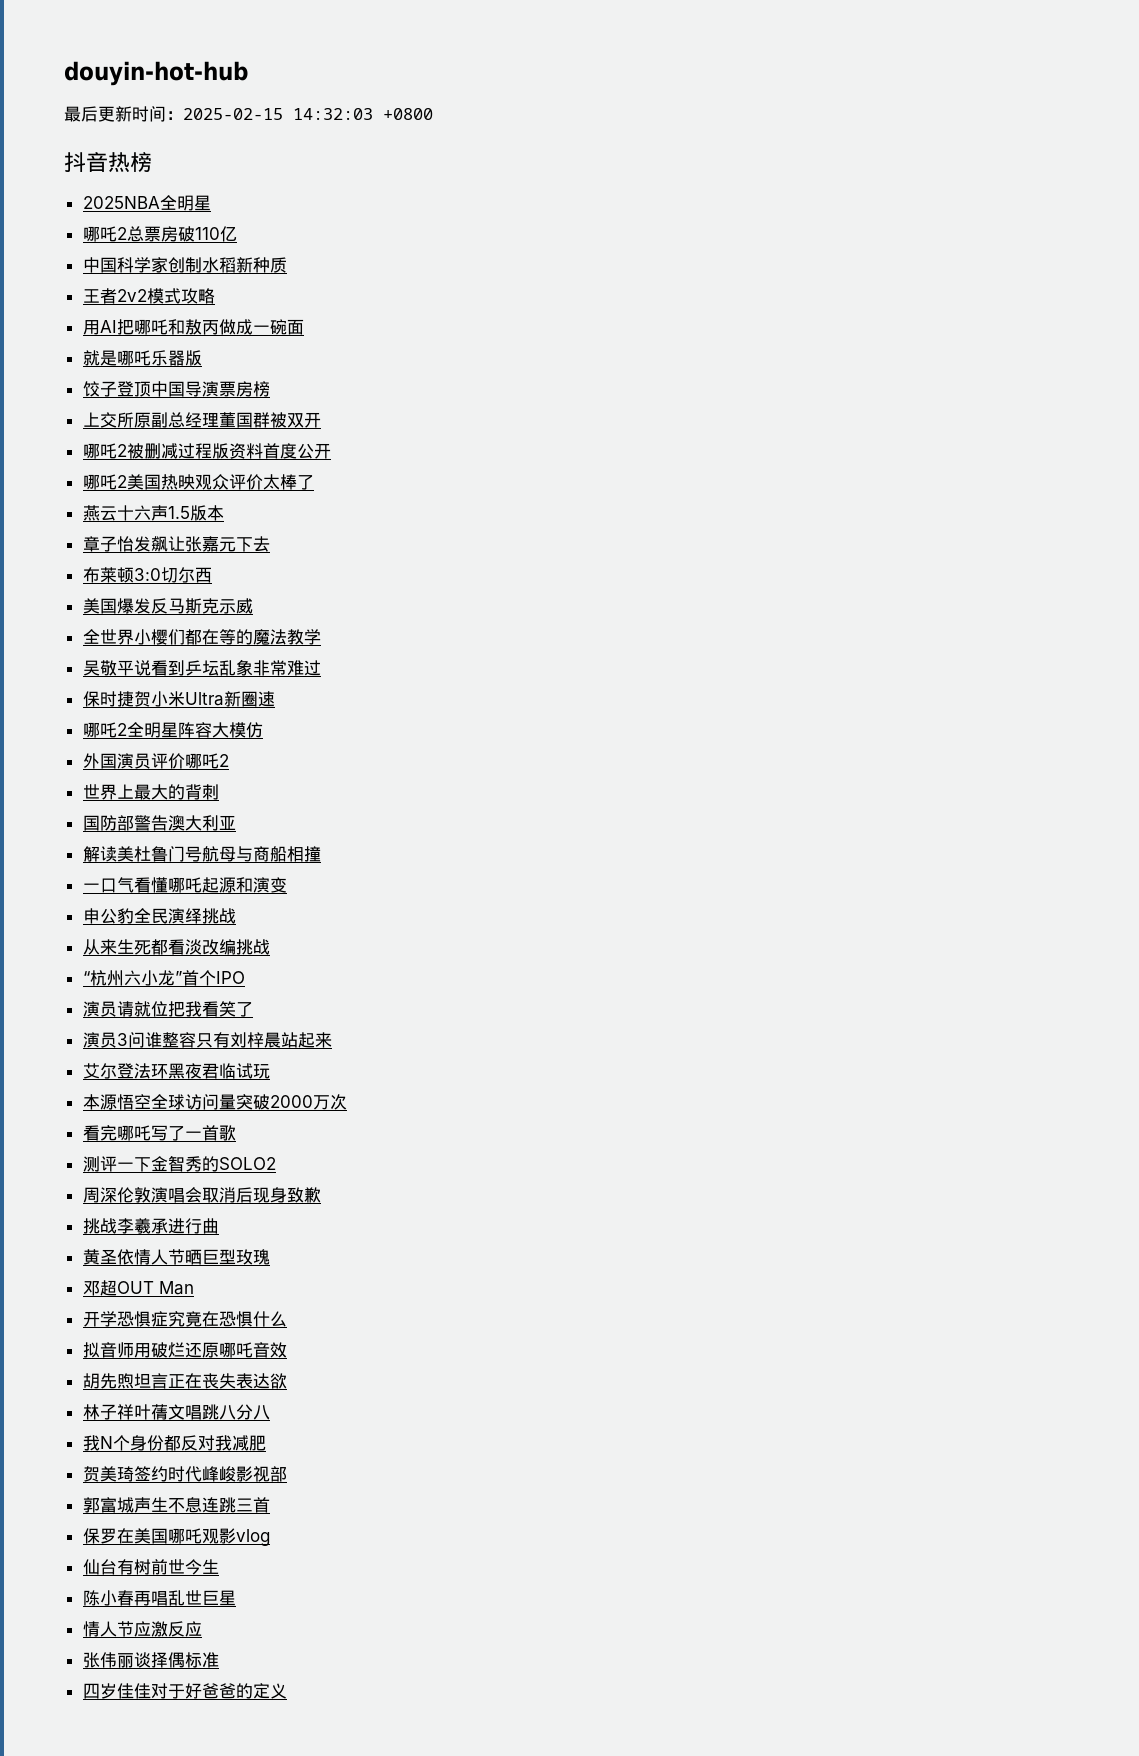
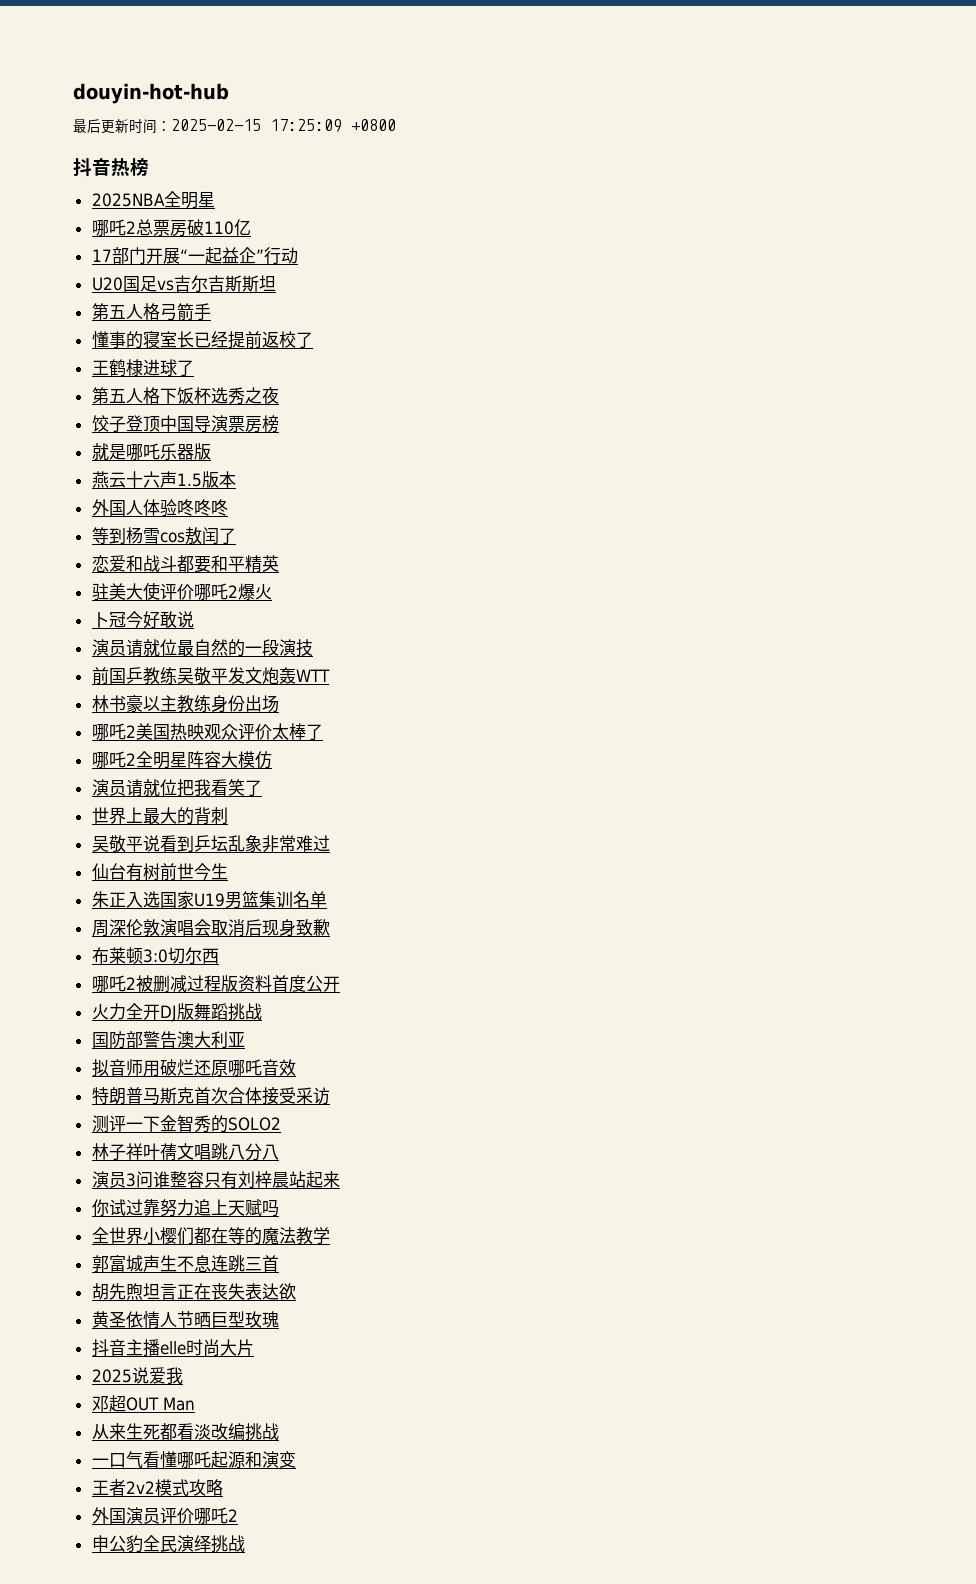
[293,108,373,120] 14:32:03 -> [270,119,342,132] 17:25:09
[82,257,287,273] [82,288,215,304] [82,319,304,335] [82,350,202,366] 中国科学家创制水稻新种质 // 王者2v2模式攻略 // 用AI把哪吒和敖丙做成一碗面 // 就是哪吒乐器版 -> [91,247,298,265] [91,275,276,292] [91,303,211,321] [91,331,313,349] [91,359,194,377] [91,387,279,405] 17部门开展“一起益企”行动 // U20国足vs吉尔吉斯斯坦 // 第五人格弓箭手 // 懂事的寝室长已经提前返校了 // 王鹤棣进球了 // 第五人格下饭杯选秀之夜
[82,412,321,428] 上交所原副总经理董国群被双开 -> [91,443,211,461] [91,471,236,488] [91,499,228,517] [91,527,236,545] [91,555,279,573] [91,582,272,601] [91,611,194,629] [91,639,313,657] [91,667,330,685] [91,695,279,713] [91,723,323,741] [91,751,272,769] [91,779,262,797] [91,807,228,825] [91,835,330,853] [91,863,228,881] [91,891,327,909] [91,919,330,937] [91,947,219,964] 就是哪吒乐器版 // 燕云十六声1.5版本 // 外国人体验咚咚咚 // 等到杨雪cos敖闰了 // 恋爱和战斗都要和平精英 // 驻美大使评价哪吒2爆火 // 卜冠今好敢说 // 演员请就位最自然的一段演技 // 前国乒教练吴敬平发文炮轰WTT // 林书豪以主教练身份出场 // 哪吒2美国热映观众评价太棒了 // 哪吒2全明星阵容大模仿 // 演员请就位把我看笑了 // 世界上最大的背刺 // 吴敬平说看到乒坛乱象非常难过 // 仙台有树前世今生 // 朱正入选国家U19男篮集训名单 // 周深伦敦演唱会取消后现身致歉 // 布莱顿3:0切尔西
[82,474,314,490] [82,505,224,521] [82,536,270,552] [82,567,212,583] [82,598,253,614] [82,629,321,645] [82,659,321,676] [82,691,275,707] [82,722,263,738] [82,753,229,769] [82,784,219,800] 哪吒2美国热映观众评价太棒了 // 燕云十六声1.5版本 // 章子怡发飙让张嘉元下去 // 布莱顿3:0切尔西 // 美国爆发反马斯克示威 // 全世界小樱们都在等的魔法教学 // 吴敬平说看到乒坛乱象非常难过 // 保时捷贺小米Ultra新圈速 // 哪吒2全明星阵容大模仿 // 外国演员评价哪吒2 // 世界上最大的背刺 -> [91,1003,262,1022] 火力全开DJ版舞蹈挑战
[82,846,321,862] [82,877,287,893] [82,908,236,924] [82,939,270,955] [82,970,245,986] [82,1001,253,1017] 解读美杜鲁门号航母与商船相撞 // 一口气看懂哪吒起源和演变 // 申公豹全民演绎挑战 // 从来生死都看淡改编挑战 // “杭州六小龙”首个IPO // 演员请就位把我看笑了 -> [91,1059,296,1077] [91,1087,330,1105] [91,1115,281,1133] [91,1143,279,1161] 拟音师用破烂还原哪吒音效 // 特朗普马斯克首次合体接受采访 // 测评一下金智秀的SOLO2 // 林子祥叶蒨文唱跳八分八
[82,1063,270,1079] [82,1094,347,1110] [82,1125,236,1141] [82,1155,276,1172] [82,1187,321,1203] [82,1218,219,1234] [82,1249,270,1265] [82,1280,194,1296] [82,1311,287,1327] [82,1342,287,1358] 艾尔登法环黑夜君临试玩 // 本源悟空全球访问量突破2000万次 // 看完哪吒写了一首歌 // 测评一下金智秀的SOLO2 // 周深伦敦演唱会取消后现身致歉 // 挑战李羲承进行曲 // 黄圣依情人节晒巨型玫瑰 // 邓超OUT Man // 开学恐惧症究竟在恐惧什么 // 拟音师用破烂还原哪吒音效 -> [91,1199,279,1217] [91,1227,330,1245] [91,1255,279,1272] 你试过靠努力追上天赋吗 // 全世界小樱们都在等的魔法教学 // 郭富城声生不息连跳三首
[82,1404,270,1420] [82,1435,266,1451] [82,1466,287,1482] [82,1497,270,1513] [82,1528,270,1546] [82,1559,219,1575] [82,1590,236,1606] [82,1621,202,1637] [82,1652,219,1668] [82,1683,287,1699] 林子祥叶蒨文唱跳八分八 // 我N个身份都反对我减肥 // 贺美琦签约时代峰峻影视部 // 郭富城声生不息连跳三首 // 保罗在美国哪吒观影vlog // 仙台有树前世今生 // 陈小春再唱乱世巨星 // 情人节应激反应 // 张伟丽谈择偶标准 // 四岁佳佳对于好爸爸的定义 -> [91,1311,279,1329] [91,1339,254,1357] [91,1367,183,1384] [91,1395,195,1412] [91,1423,279,1441] [91,1451,296,1469] [91,1479,223,1496] [91,1507,238,1525] [91,1535,245,1553] 黄圣依情人节晒巨型玫瑰 // 抖音主播elle时尚大片 // 2025说爱我 // 邓超OUT Man // 从来生死都看淡改编挑战 // 一口气看懂哪吒起源和演变 // 王者2v2模式攻略 // 外国演员评价哪吒2 // 申公豹全民演绎挑战

